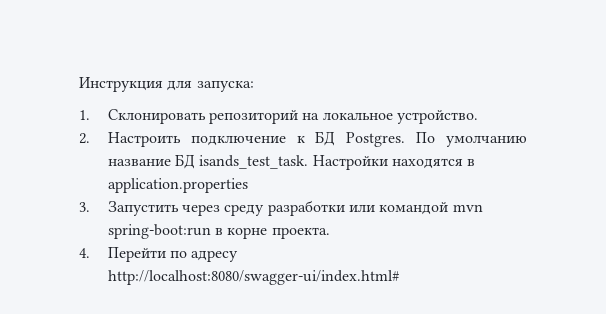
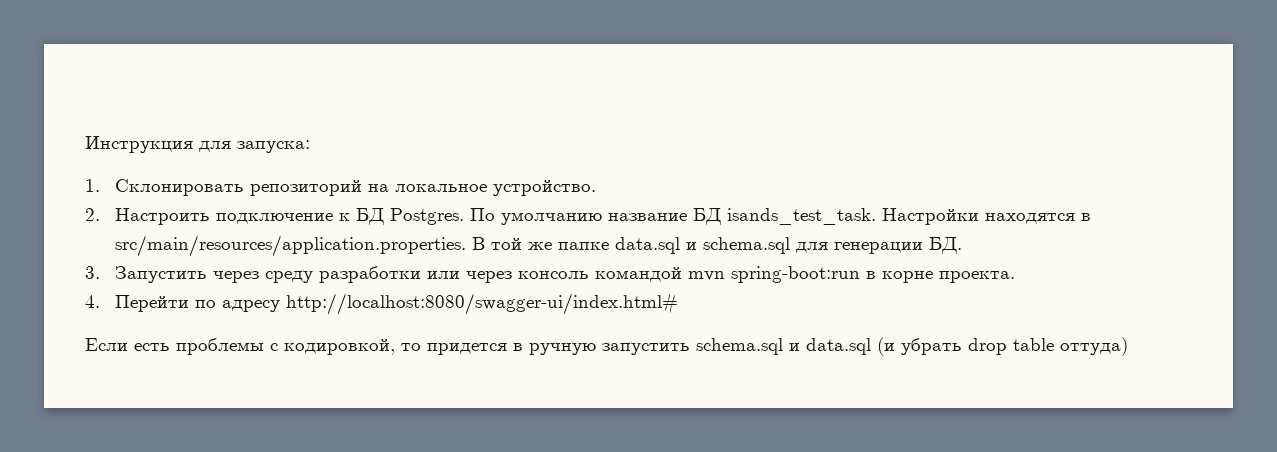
[107,178,248,193] application.properties -> [114,235,962,257] src/main/resources/application.properties. В той же папке data.sql и schema.sql для генерации БД.
(376, 208) none -> [465,271,589,283] через консоль
(399, 277) none -> [85,337,1128,356] // Если есть проблемы с кодировкой, то придется в ручную запустить schema.sql и data.sql (и убрать drop table оттуда)

